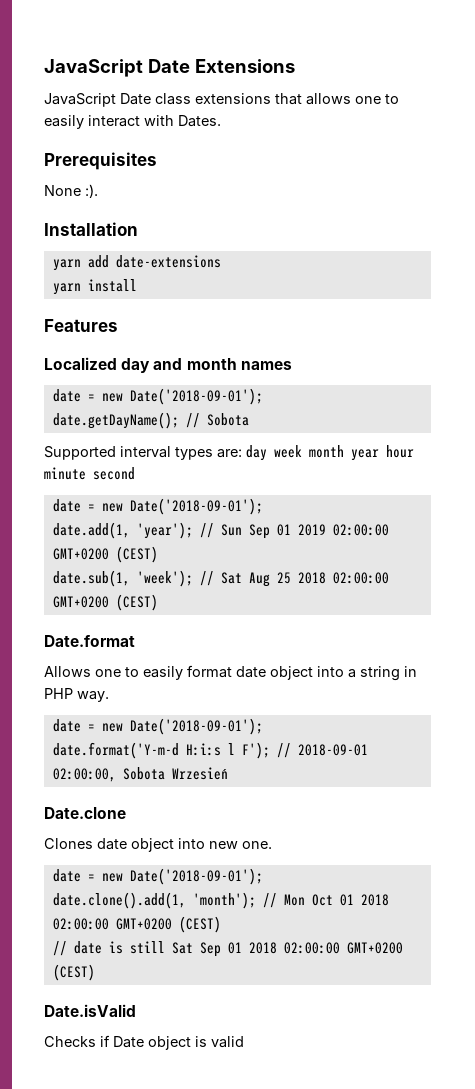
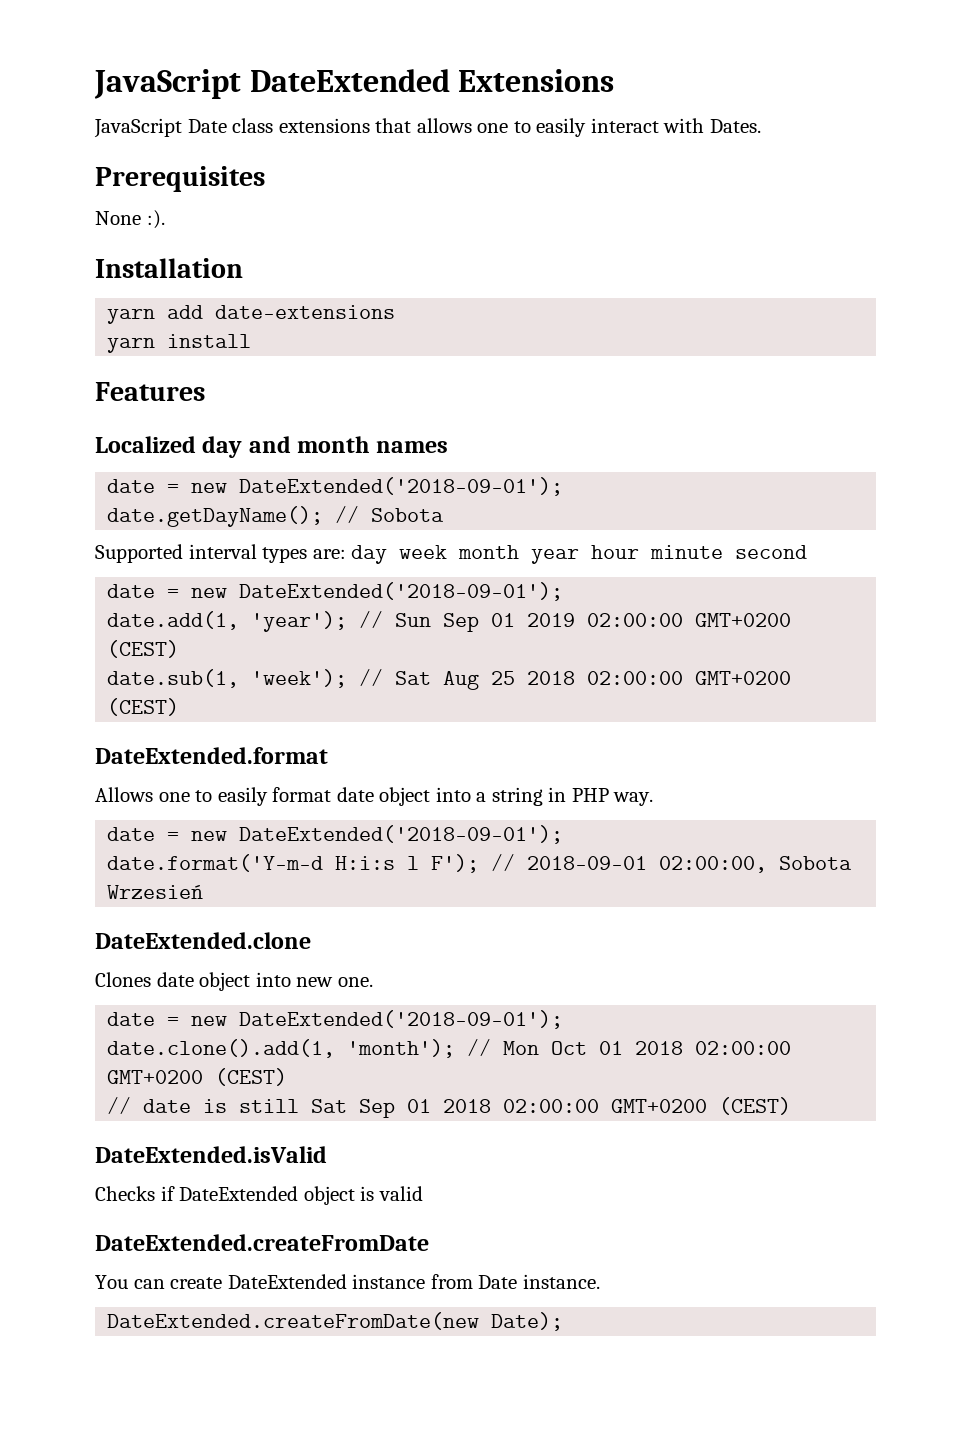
[44,59,190,77] JavaScript Date -> [94,69,450,99] JavaScript DateExtended
[129,388,263,405] Date('2018-09-01'); -> [239,477,564,496] DateExtended('2018-09-01');
[129,498,263,515] Date('2018-09-01'); -> [239,582,564,601] DateExtended('2018-09-01');
[44,635,135,647] Date.format -> [95,747,328,764] DateExtended.format
[129,718,263,735] Date('2018-09-01'); -> [239,825,564,844] DateExtended('2018-09-01');
[44,807,126,819] Date.clone -> [95,932,311,949] DateExtended.clone
[129,868,263,885] Date('2018-09-01'); -> [239,1010,564,1029] DateExtended('2018-09-01');
[44,1004,136,1017] Date.isValid -> [95,1146,327,1163] DateExtended.isValid
[113,1036,144,1048] Date -> [179,1186,299,1201] DateExtended
(244, 1042) none -> [95,1234,429,1251] [95,1274,600,1289] [107,1312,564,1331] // DateExtended.createFromDate // You can create DateExtended instance from Date instance. // DateExtended.createFromDate(new Date);

